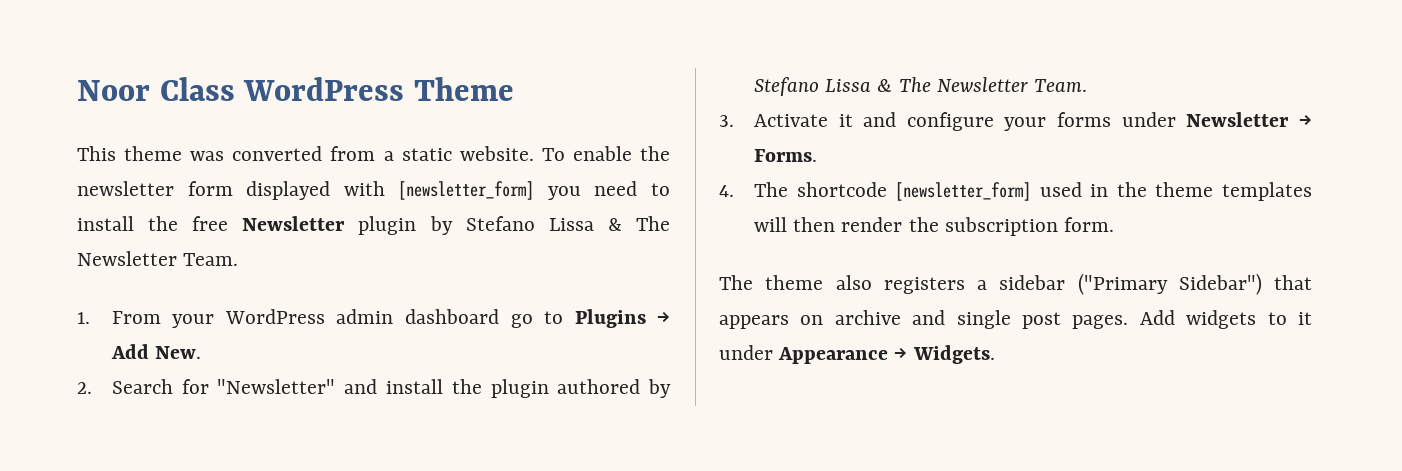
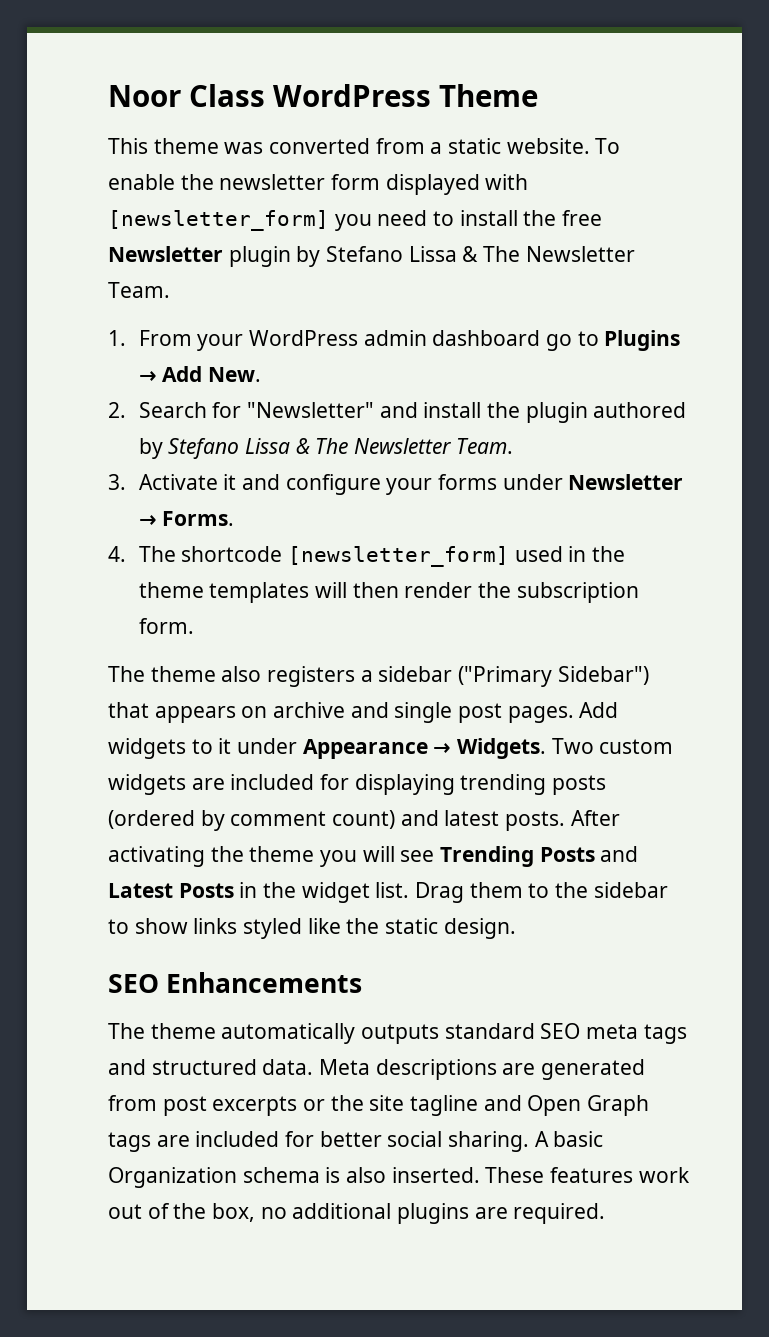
(995, 354) none -> [551,738,674,754] [108,774,607,795] [108,810,620,831] [108,846,639,867] [108,882,668,903] [108,918,516,939] [108,972,363,993] [108,1023,687,1044] [108,1059,646,1080] [108,1095,650,1116] [108,1131,604,1152] [108,1167,690,1188] [108,1203,606,1224] Two custom widgets are included for displaying trending posts (ordered by comment count) and latest posts. After activating the theme you will see Trending Posts and Latest Posts in the widget list. Drag them to the sidebar to show links styled like the static design. // SEO Enhancements // The theme automatically outputs standard SEO meta tags and structured data. Meta descriptions are generated from post excerpts or the site tagline and Open Graph tags are included for better social sharing. A basic Organization schema is also inserted. These features work out of the box, no additional plugins are required.

